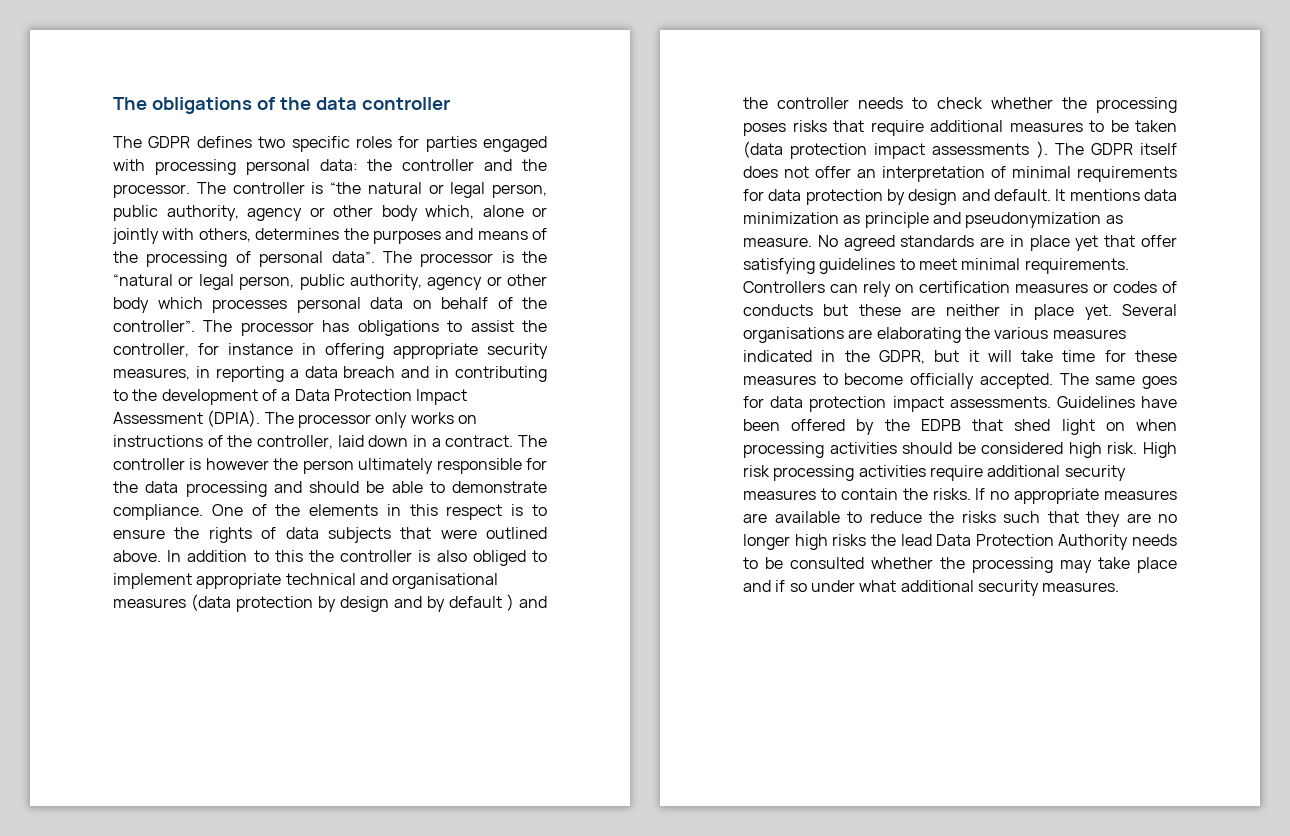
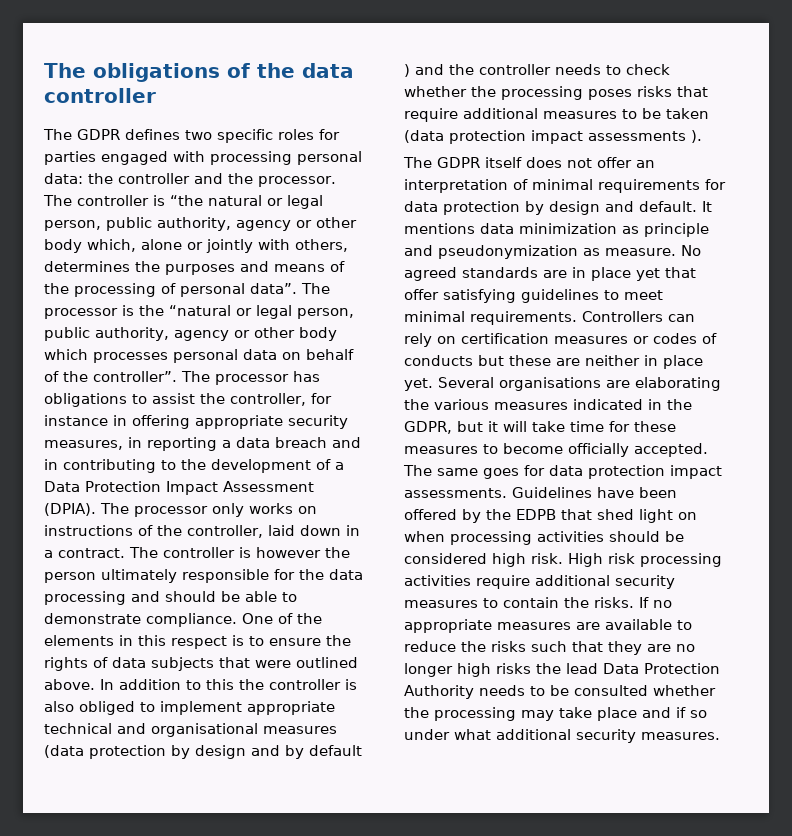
(1048, 149) none -> (702, 136) //

